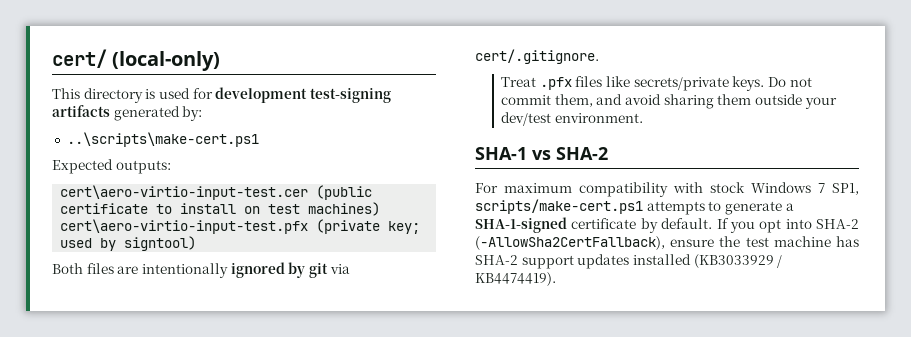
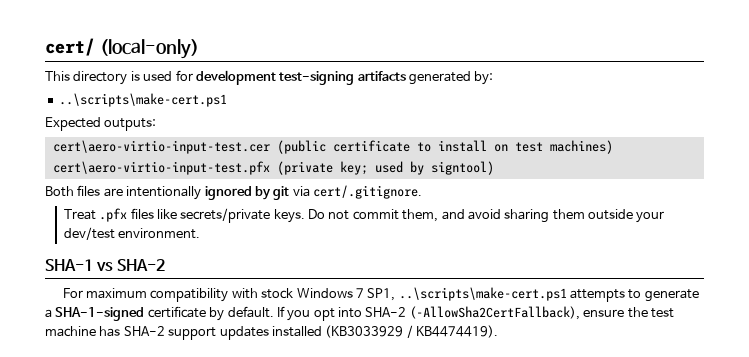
[475,199,643,214] scripts/make-cert.ps1 -> [398,287,567,301] ..\scripts\make-cert.ps1

